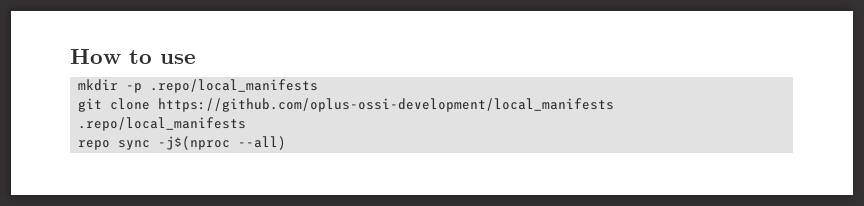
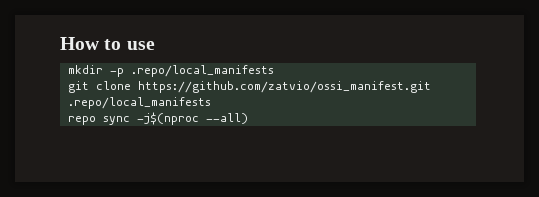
[157,98,614,112] https://github.com/oplus-ossi-development/local_manifests -> [137,81,431,93] https://github.com/zatvio/ossi_manifest.git

